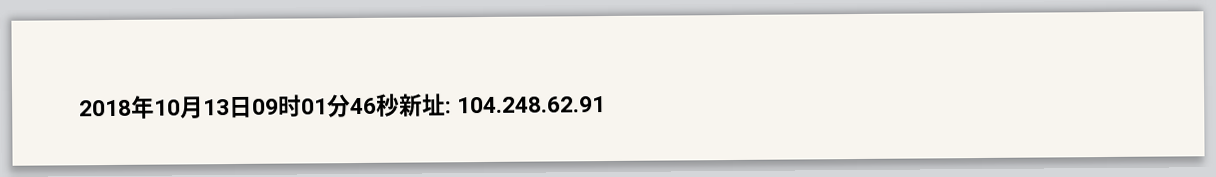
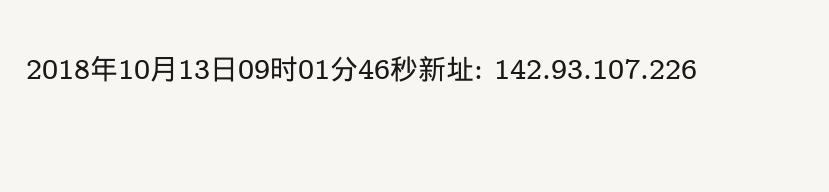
[457,96,607,114] 104.248.62.91 -> [494,59,697,79] 142.93.107.226

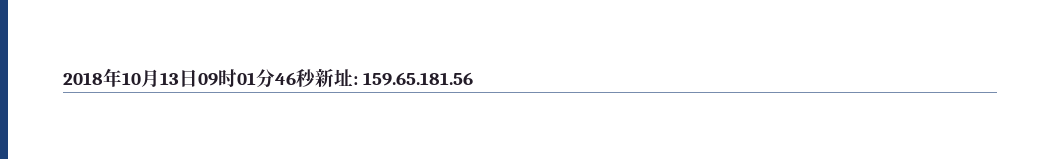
[494,59,697,79] 142.93.107.226 -> [362,72,473,86] 159.65.181.56

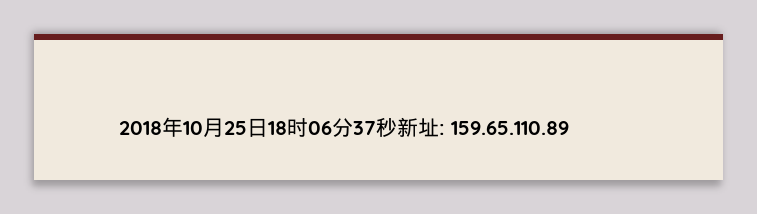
[160,69,296,88] 13日09时01分46 -> [224,118,376,137] 25日18时06分37
[362,72,473,86] 159.65.181.56 -> [451,121,569,135] 159.65.110.89

